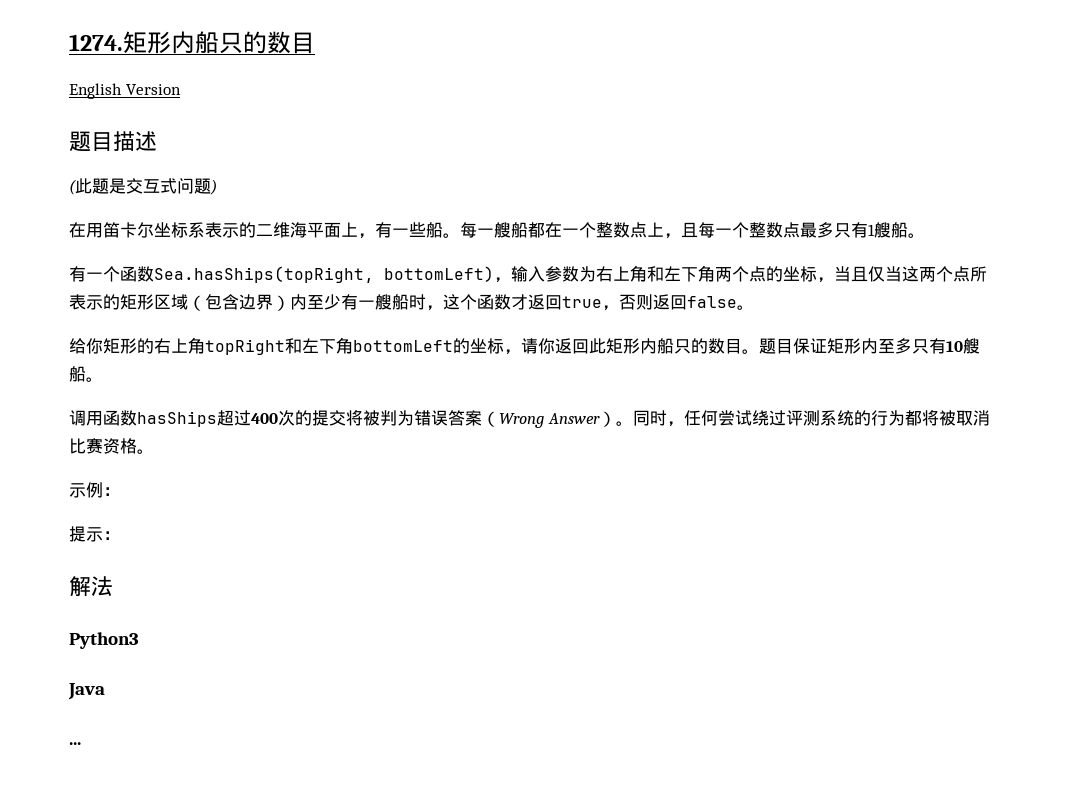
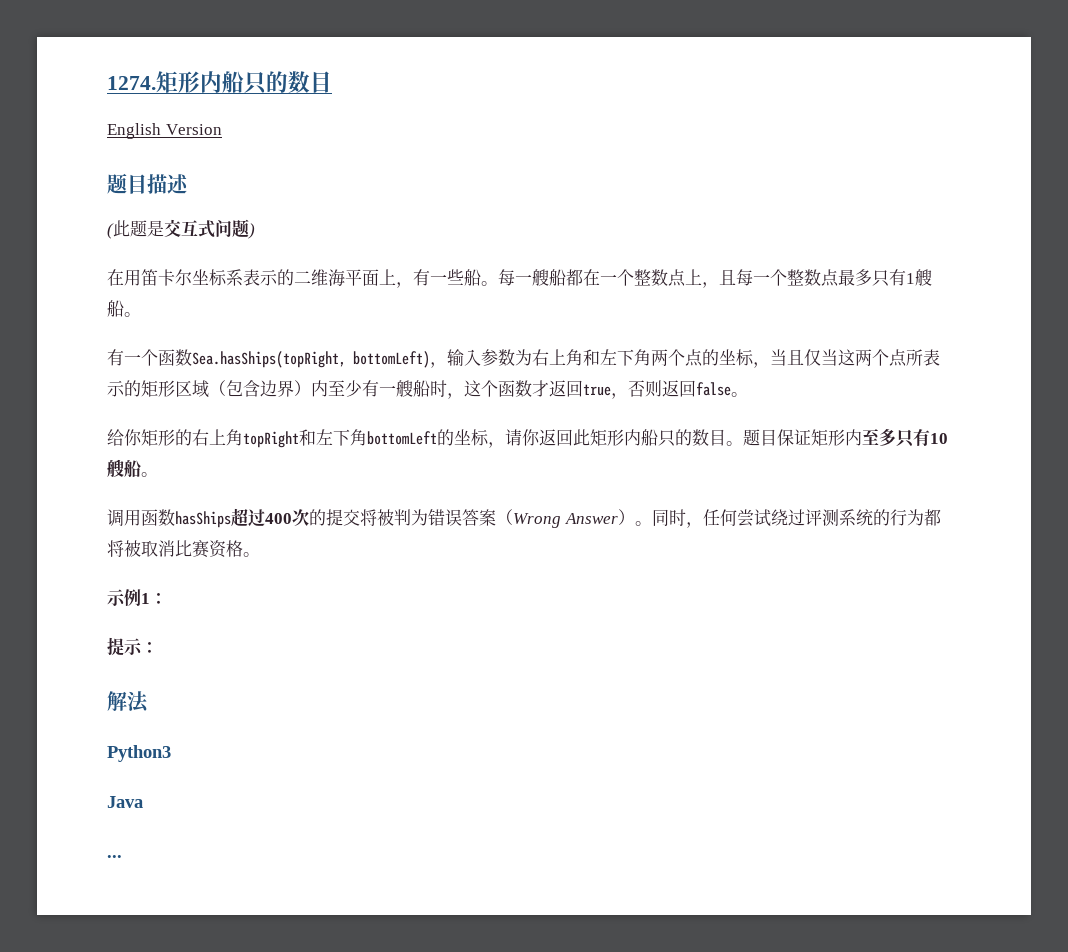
(103, 490) none -> [141,593,150,604] 1

